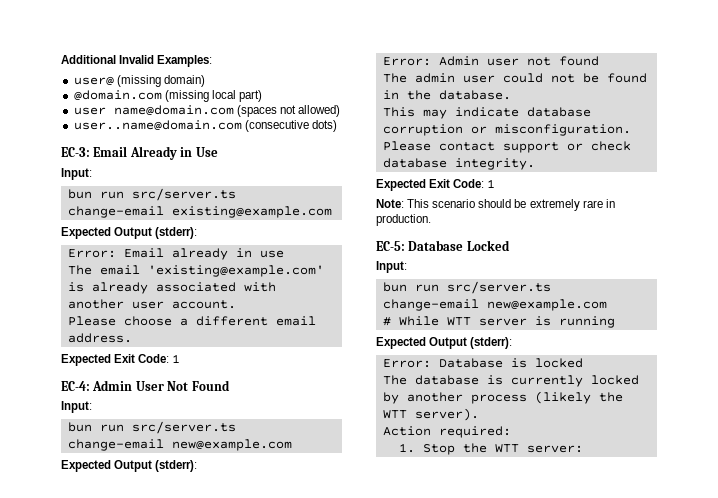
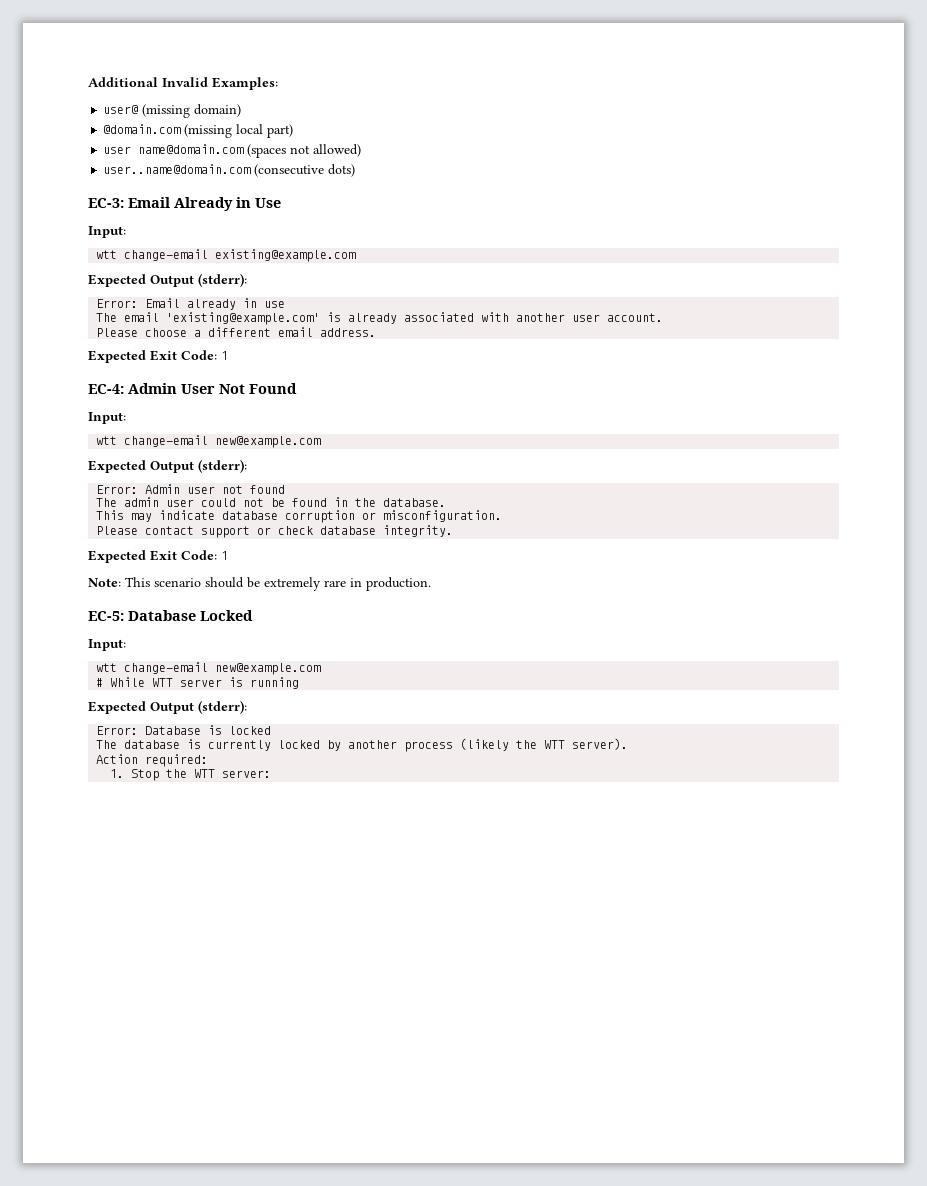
[67,188,236,201] bun run src/server.ts -> [96,250,118,259] wtt
[67,421,236,434] bun run src/server.ts -> [96,436,118,445] wtt
[382,281,551,294] bun run src/server.ts -> [96,663,118,672] wtt

